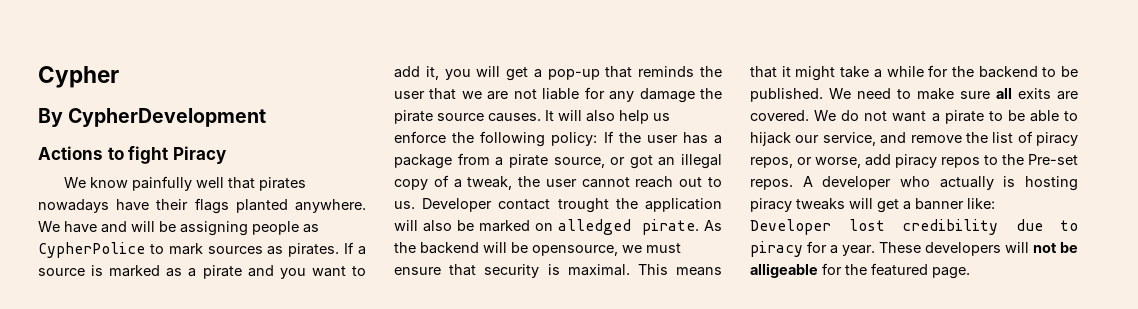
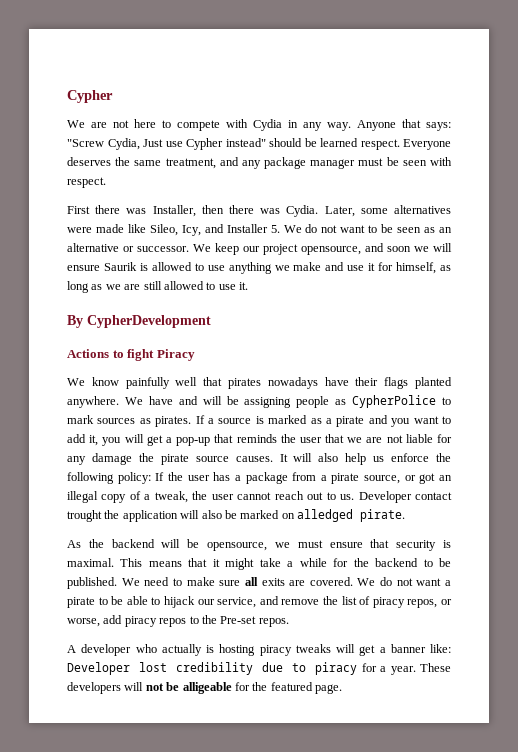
[38,66,119,88] Cypher -> [67,90,113,103] [67,119,451,131] [67,138,451,150] [67,157,453,169] [67,177,106,188] [67,205,451,217] [67,224,452,236] [67,243,452,255] [67,262,452,274] [67,281,248,293] Cypher // We are not here to compete with Cydia in any way. Anyone that says: "Screw Cydia, Just use Cypher instead" should be learned respect. Everyone deserves the same treatment, and any package manager must be seen with respect. // First there was Installer, then there was Cydia. Later, some alternatives were made like Sileo, Icy, and Installer 5. We do not want to be seen as an alternative or successor. We keep our project opensource, and soon we will ensure Saurik is allowed to use anything we make and use it for himself, as long as we are still allowed to use it.
(700, 227) none -> (405, 515) //
(793, 184) none -> (289, 622) //

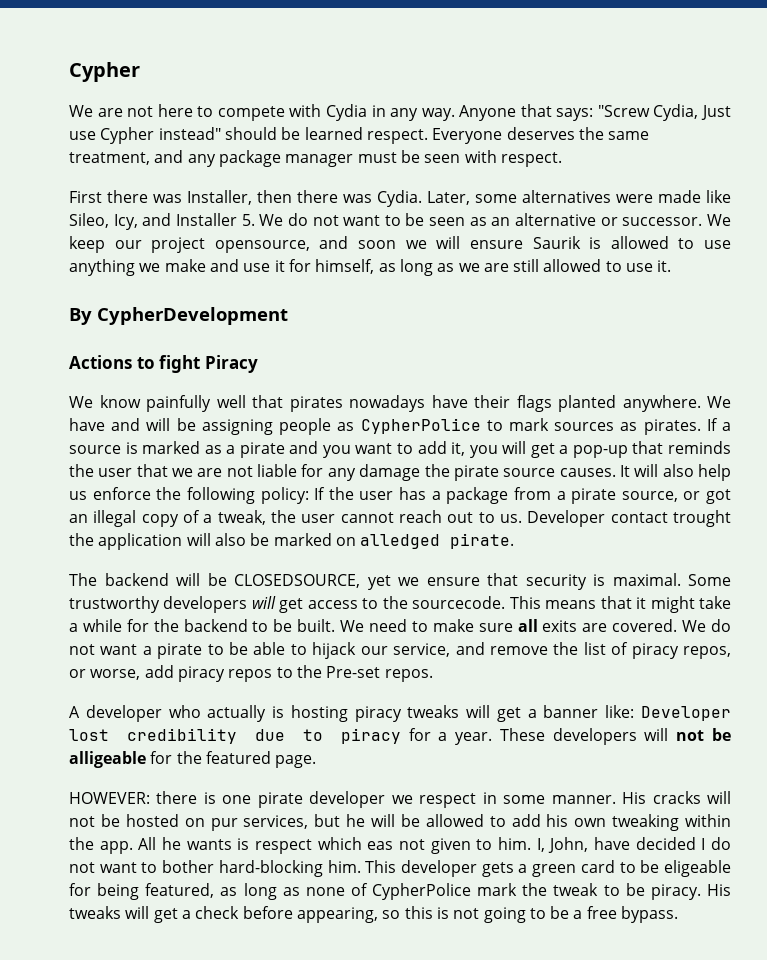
[67,539,104,548] As the -> [69,573,97,586] The
[207,540,323,551] opensource, we must -> [234,574,419,590] CLOSEDSOURCE, yet we
(114, 562) none -> [688,574,731,586] [69,596,506,613] Some trustworthy developers will get access to the sourcecode.
[67,577,117,589] published. -> [297,619,336,632] built.
(342, 689) none -> [69,791,731,808] [69,814,731,831] [69,837,731,854] [69,860,731,877] [69,883,731,900] [69,906,679,923] // HOWEVER: there is one pirate developer we respect in some manner. His cracks will not be hosted on pur services, but he will be allowed to add his own tweaking within the app. All he wants is respect which eas not given to him. I, John, have decided I do not want to bother hard-blocking him. This developer gets a green card to be eligeable for being featured, as long as none of CypherPolice mark the tweak to be piracy. His tweaks will get a check before appearing, so this is not going to be a free bypass.

